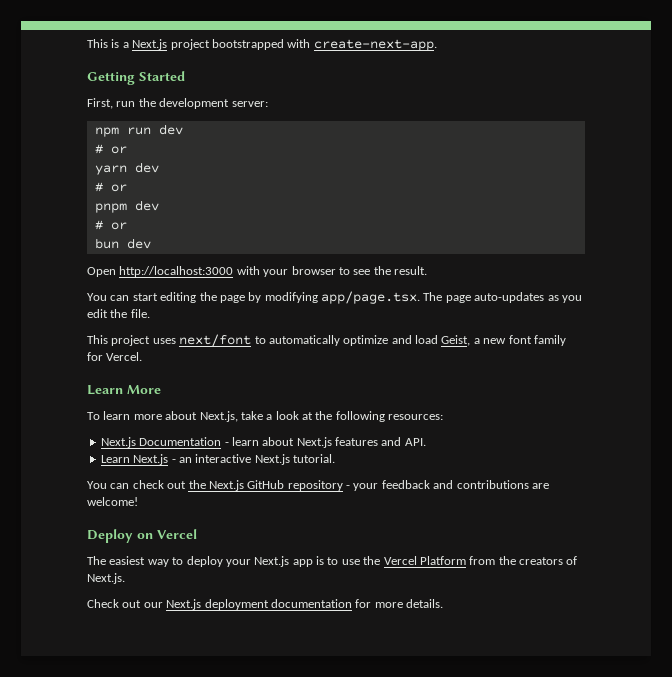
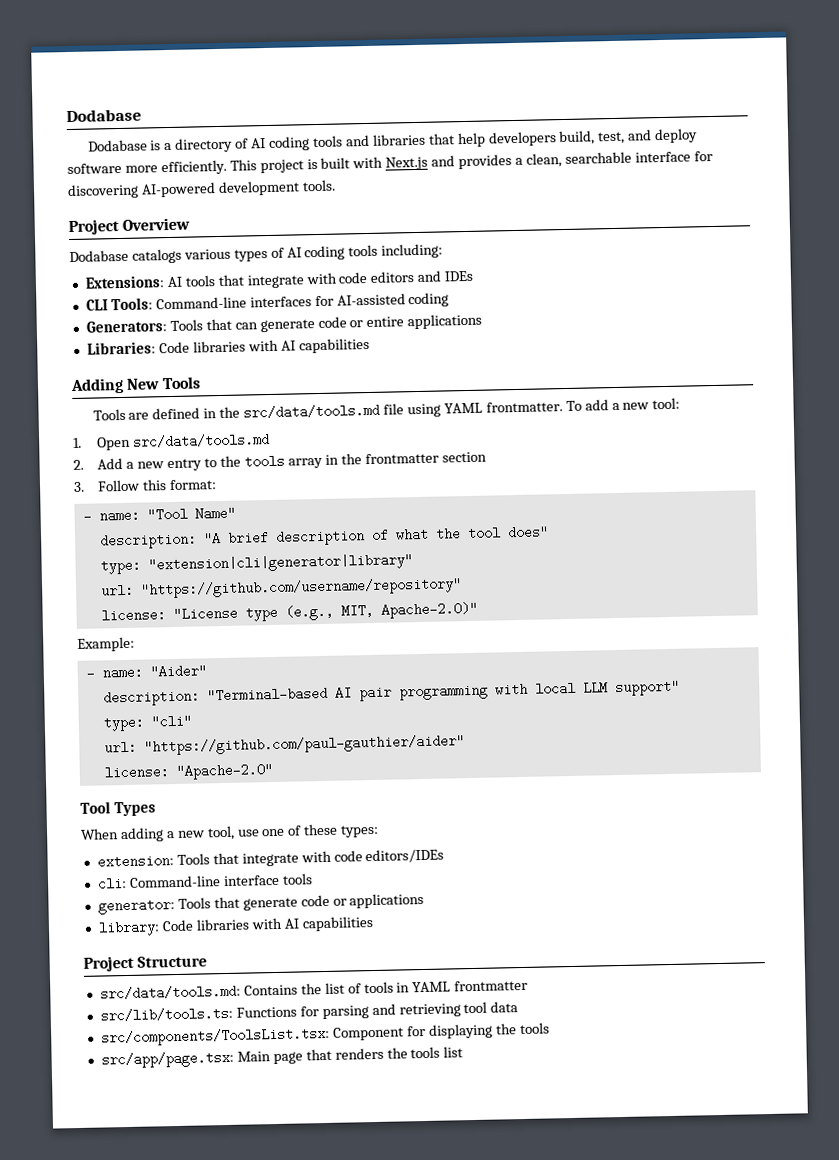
[87,39,437,51] [87,71,185,85] [87,98,268,109] [94,124,183,137] [94,144,127,154] [94,162,159,175] [94,182,127,192] [94,200,159,213] [94,220,127,230] [94,238,151,249] [87,266,427,277] [87,291,582,304] [87,309,150,318] [87,334,566,347] [87,352,143,361] [87,385,161,395] [87,411,444,422] [100,437,426,448] [100,454,335,465] [87,480,549,491] [87,497,138,506] [87,529,197,543] [87,556,578,567] [87,573,125,584] [87,599,443,610] This is a Next.js project bootstrapped with create-next-app. // Getting Started // First, run the development server: // npm run dev // # or // yarn dev // # or // pnpm dev // # or // bun dev // Open http://localhost:3000 with your browser to see the result. // You can start editing the page by modifying app/page.tsx. The page auto-updates as you edit the file. // This project uses next/font to automatically optimize and load Geist, a new font family for Vercel. // Learn More // To learn more about Next.js, take a look at the following resources: // Next.js Documentation - learn about Next.js features and API. // Learn Next.js - an interactive Next.js tutorial. // You can check out the Next.js GitHub repository - your feedback and contributions are welcome! // Deploy on Vercel // The easiest way to deploy your Next.js app is to use the Vercel Platform from the creators of Next.js. // Check out our Next.js deployment documentation for more details. -> [66,108,142,123] [87,128,699,153] [67,150,713,176] [67,179,336,200] [68,217,191,236] [69,243,444,264] [84,270,474,289] [85,292,450,311] [85,313,483,333] [86,337,370,355] [70,376,201,395] [92,397,681,421] [73,432,271,451] [73,451,487,472] [73,479,218,492] [82,506,236,523] [99,525,549,550] [99,553,413,575] [100,577,462,599] [100,601,478,623] [77,636,135,652] [85,664,207,680] [102,679,680,707] [102,714,192,732] [103,734,465,756] [103,763,273,780] [80,801,157,817] [80,823,380,843] [96,848,445,869] [96,873,313,891] [97,892,425,915] [97,916,374,937] [83,955,208,972] [99,979,529,1001] [99,1001,519,1023] [100,1022,550,1047] [100,1046,464,1069] Dodabase // Dodabase is a directory of AI coding tools and libraries that help developers build, test, and deploy software more efficiently. This project is built with Next.js and provides a clean, searchable interface for discovering AI-powered development tools. // Project Overview // Dodabase catalogs various types of AI coding tools including: // Extensions: AI tools that integrate with code editors and IDEs // CLI Tools: Command-line interfaces for AI-assisted coding // Generators: Tools that can generate code or entire applications // Libraries: Code libraries with AI capabilities // Adding New Tools // Tools are defined in the src/data/tools.md file using YAML frontmatter. To add a new tool: // 1. Open src/data/tools.md // 2. Add a new entry to the tools array in the frontmatter section // 3. Follow this format: // - name: "Tool Name" // description: "A brief description of what the tool does" // type: "extension|cli|generator|library" // url: "https://github.com/username/repository" // license: "License type (e.g., MIT, Apache-2.0)" // Example: // - name: "Aider" // description: "Terminal-based AI pair programming with local LLM support" // type: "cli" // url: "https://github.com/paul-gauthier/aider" // license: "Apache-2.0" // Tool Types // When adding a new tool, use one of these types: // extension: Tools that integrate with code editors/IDEs // cli: Command-line interface tools // generator: Tools that generate code or applications // library: Code libraries with AI capabilities // Project Structure // src/data/tools.md: Contains the list of tools in YAML frontmatter // src/lib/tools.ts: Functions for parsing and retrieving tool data // src/components/ToolsList.tsx: Component for displaying the tools // src/app/page.tsx: Main page that renders the tools list

